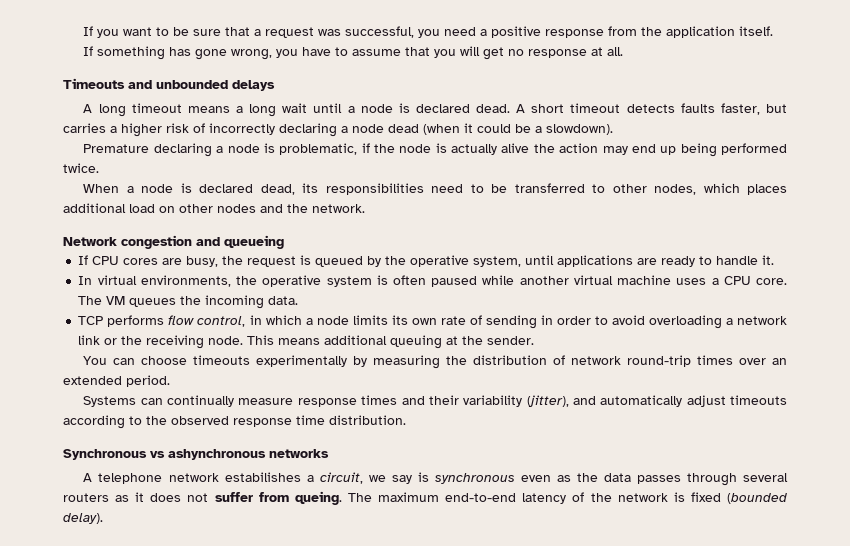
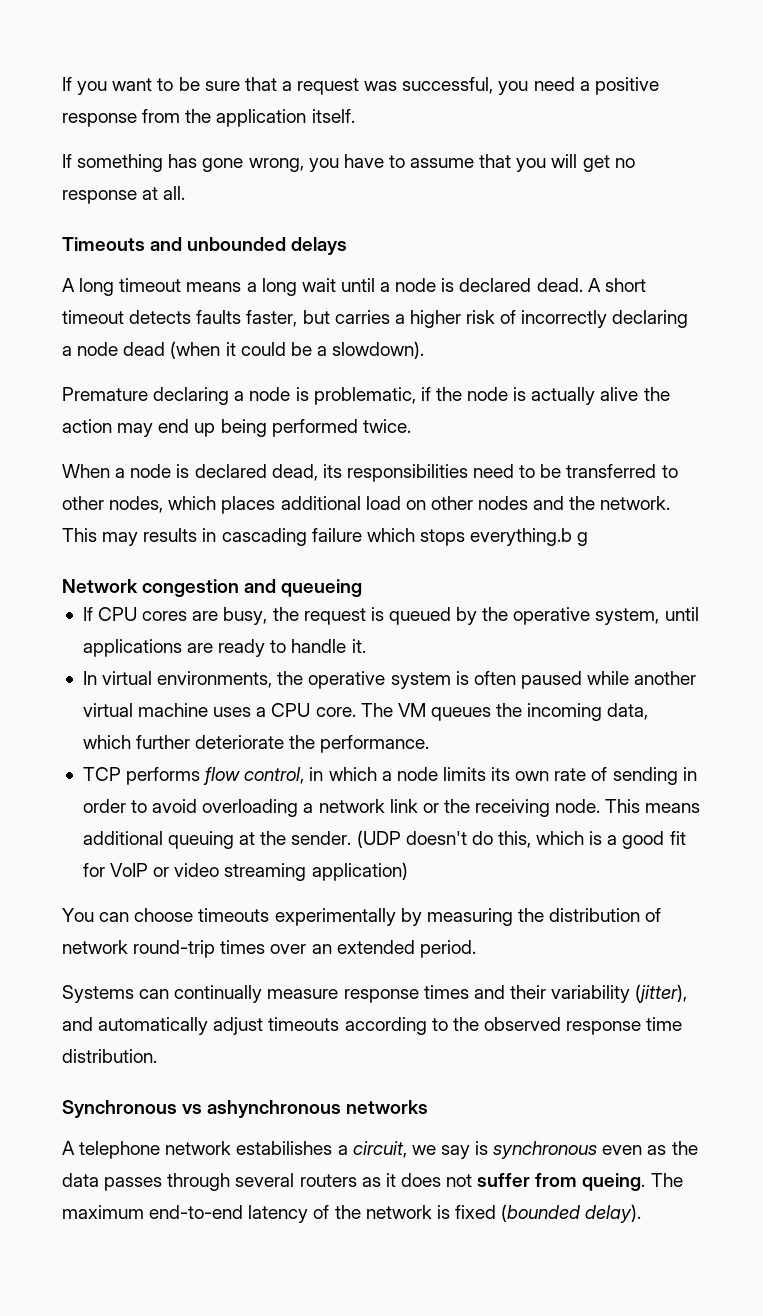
(365, 208) none -> [62,528,589,546] This may results in cascading failure which stops everything.b g
[268,296,299,305] data. -> [607,703,649,720] [82,735,430,753] data, which further deteriorate the performance.
(535, 340) none -> [356,830,686,849] [82,862,408,881] (UDP doesn't do this, which is a good fit for VoIP or video streaming application)

